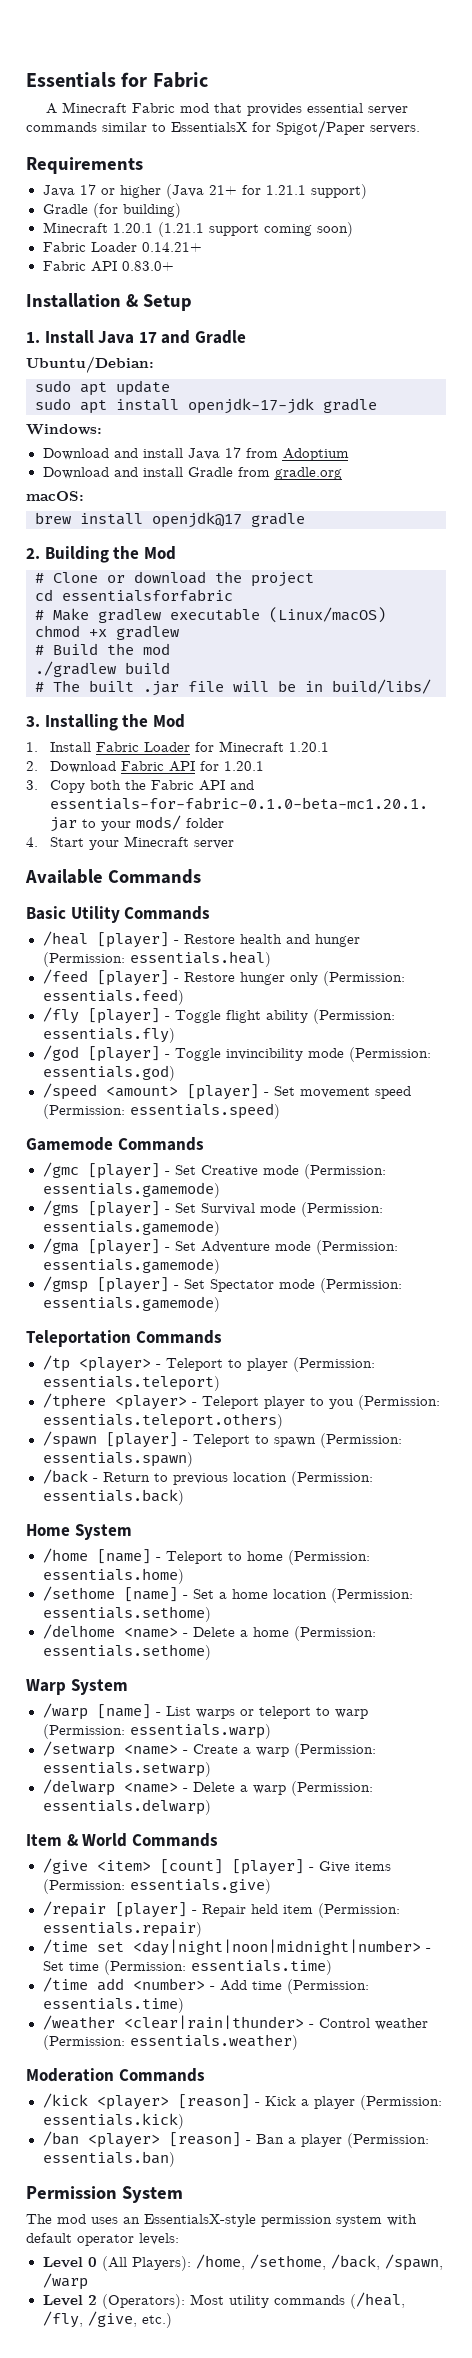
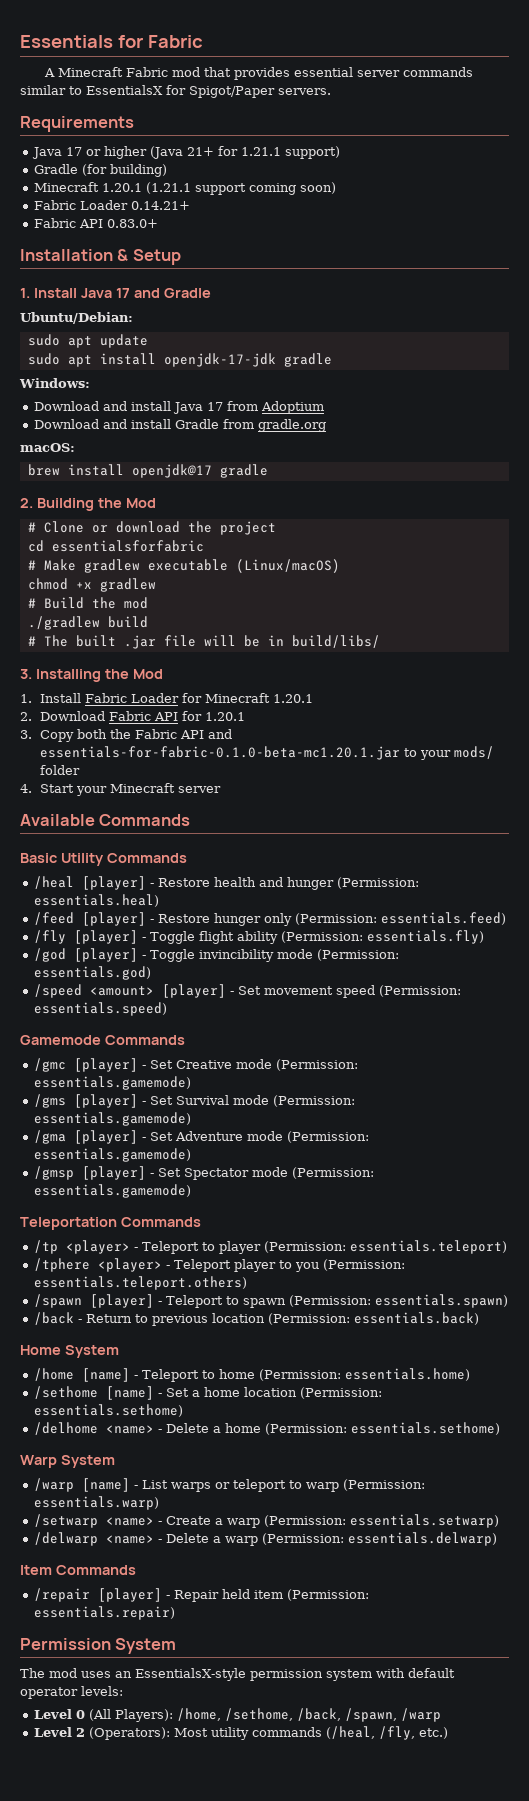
[66,1833,218,1847] [42,1858,391,1875] [42,1879,271,1894] & World Commands // /give <item> [count] [player] - Give items (Permission: essentials.give) -> [55,1565,136,1575] Commands
[42,1939,431,1956] [42,1960,332,1975] [42,1977,369,1994] [42,1998,184,2013] [42,2015,428,2030] [42,2034,298,2050] [26,2068,205,2082] [42,2093,442,2110] [42,2113,184,2129] [42,2131,429,2148] [42,2151,175,2167] // /time set <day|night|noon|midnight|number> - Set time (Permission: essentials.time) // /time add <number> - Add time (Permission: essentials.time) // /weather <clear|rain|thunder> - Control weather (Permission: essentials.weather) // Moderation Commands // /kick <player> [reason] - Kick a player (Permission: essentials.kick) // /ban <player> [reason] - Ban a player (Permission: essentials.ban) -> (176, 1613) none
[87,2311,137,2327] /give, -> (416, 1733) none

